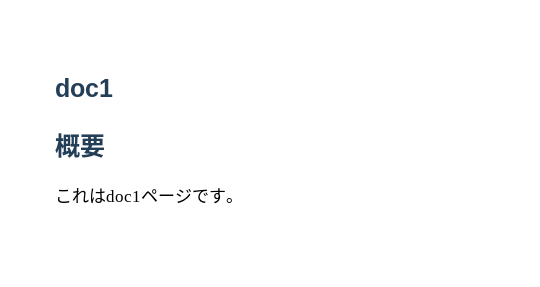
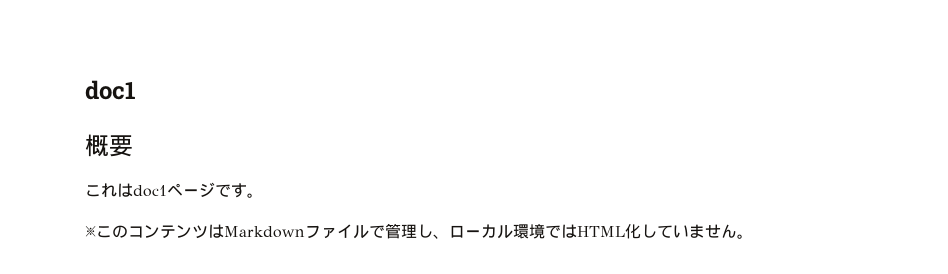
(243, 200) none -> [85,223,753,239] // ※このコンテンツはMarkdownファイルで管理し、ローカル環境ではHTML化していません。

